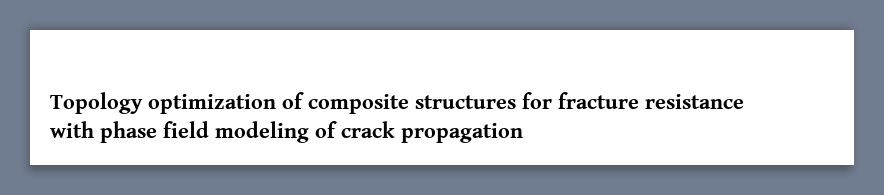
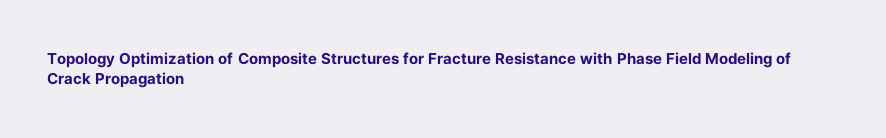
[148,92,744,114] [50,121,523,143] optimization of composite structures for fracture resistance with phase field modeling of crack propagation -> [119,52,792,68] [47,72,185,88] Optimization of Composite Structures for Fracture Resistance with Phase Field Modeling of Crack Propagation

